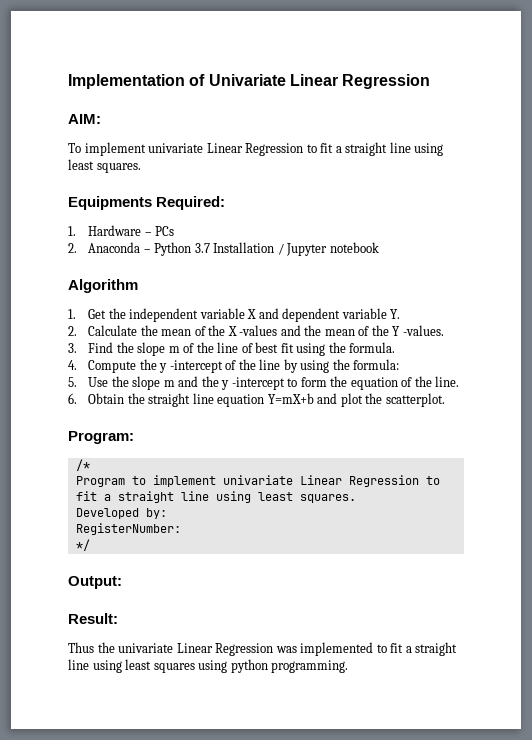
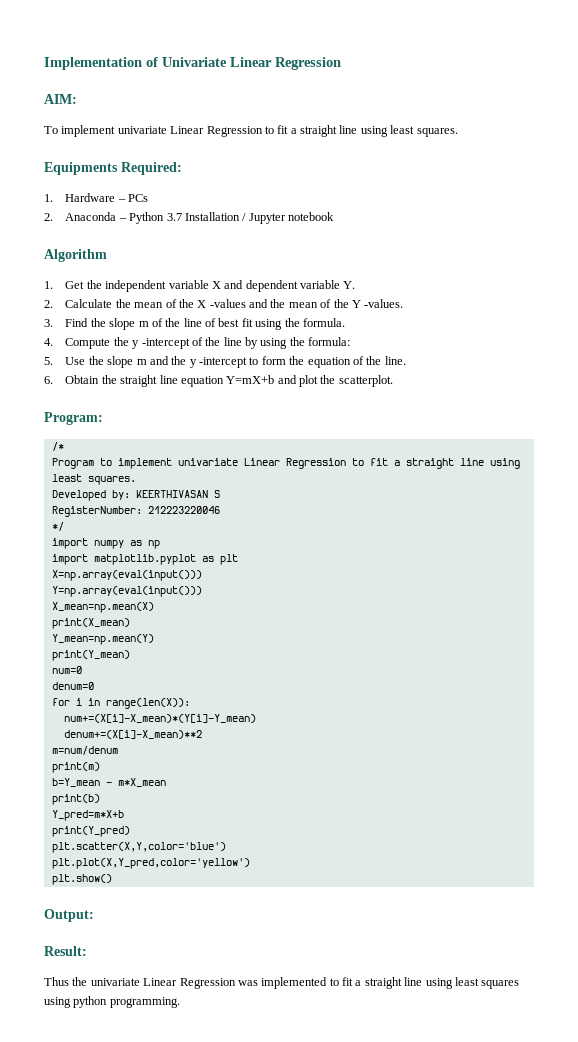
(167, 513) none -> [135,490,220,498] KEERTHIVASAN S
(181, 529) none -> [147,506,220,514] 212223220046
(90, 545) none -> [51,538,160,549] [51,554,238,565] [51,570,202,581] [51,586,202,597] [51,602,154,613] [51,618,130,629] [51,634,154,645] [51,650,130,661] [51,666,82,674] [51,682,94,690] [51,698,190,709] [63,714,256,723] [63,730,202,739] [51,746,118,755] [51,762,100,773] [51,778,166,787] [51,794,100,805] [51,810,124,821] [51,826,130,837] [51,842,226,853] [51,858,250,869] [51,874,112,885] // import numpy as np // import matplotlib.pyplot as plt // X=np.array(eval(input())) // Y=np.array(eval(input())) // X_mean=np.mean(X) // print(X_mean) // Y_mean=np.mean(Y) // print(Y_mean) // num=0 // denum=0 // for i in range(len(X)): // num+=(X[i]-X_mean)*(Y[i]-Y_mean) // denum+=(X[i]-X_mean)**2 // m=num/denum // print(m) // b=Y_mean - m*X_mean // print(b) // Y_pred=m*X+b // print(Y_pred) // plt.scatter(X,Y,color='blue') // plt.plot(X,Y_pred,color='yellow') // plt.show()

